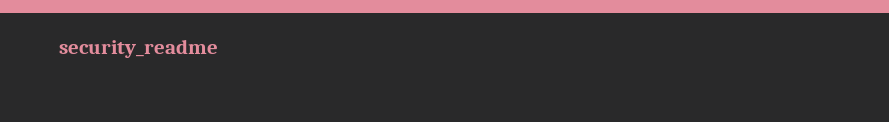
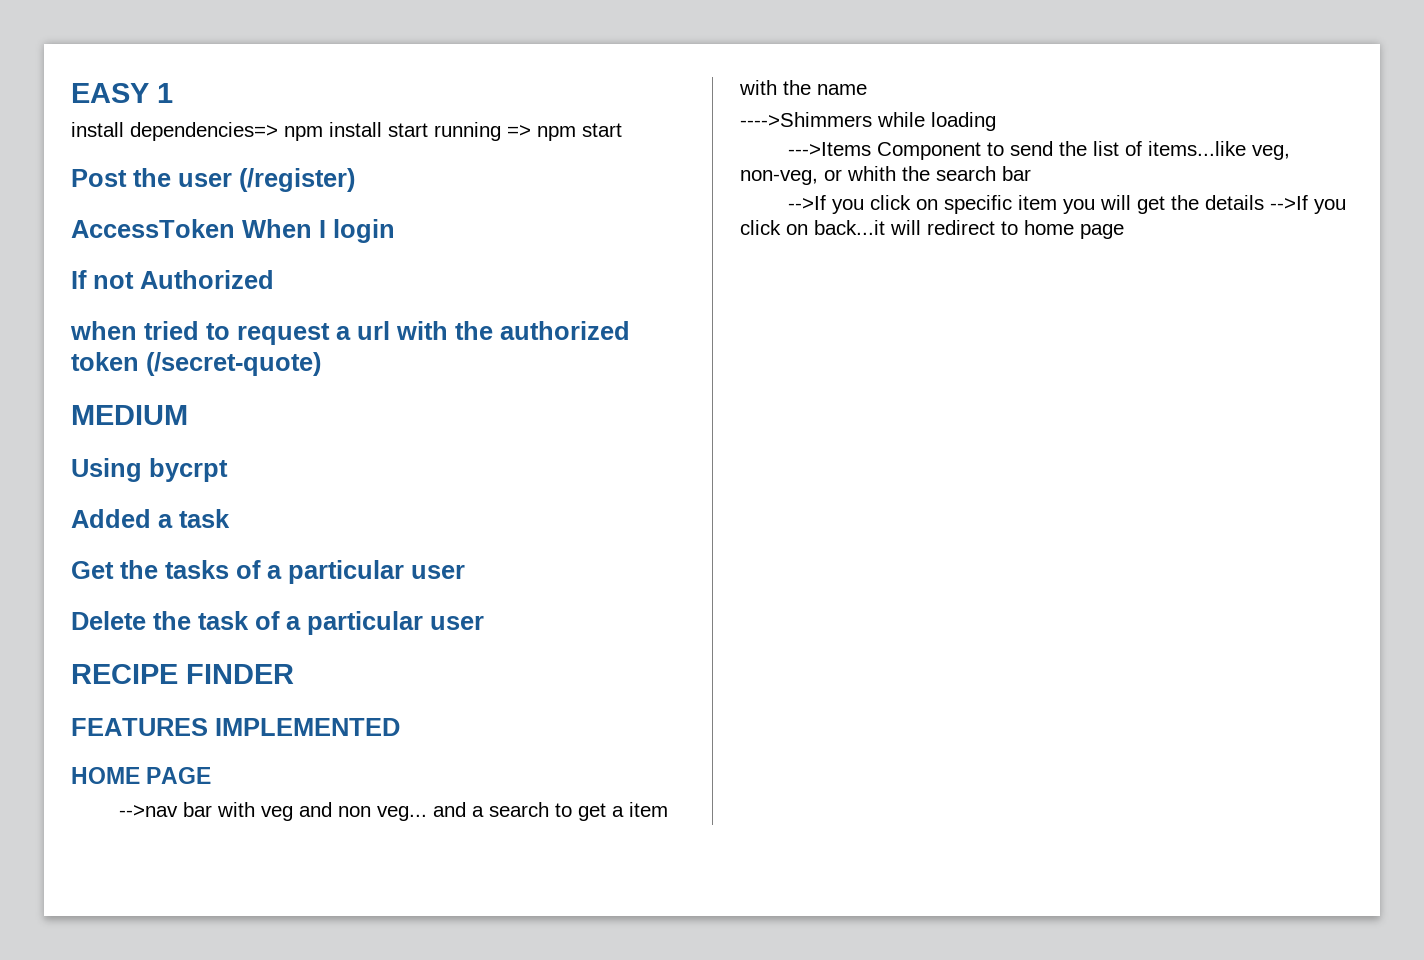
[59,39,218,58] security_readme -> [71,83,173,103] [71,122,622,141] [71,168,355,192] [71,219,395,243] [71,270,274,289] [70,321,630,345] [71,352,321,376] [71,405,188,425] [71,458,228,482] [71,509,230,528] [71,560,465,584] [71,611,484,635] [71,664,294,684] [71,718,400,736] [71,767,212,784] [119,802,669,821] [739,80,867,95] [740,112,996,131] [788,141,1291,160] [740,166,1031,185] [788,195,1347,214] [740,220,1124,239] EASY 1 // install dependencies=> npm install start running => npm start // Post the user (/register) // AccessToken When I login // If not Authorized // when tried to request a url with the authorized token (/secret-quote) // MEDIUM // Using bycrpt // Added a task // Get the tasks of a particular user // Delete the task of a particular user // RECIPE FINDER // FEATURES IMPLEMENTED // HOME PAGE // -->nav bar with veg and non veg... and a search to get a item with the name // ---->Shimmers while loading // --->Items Component to send the list of items...like veg, non-veg, or whith the search bar // -->If you click on specific item you will get the details -->If you click on back...it will redirect to home page

